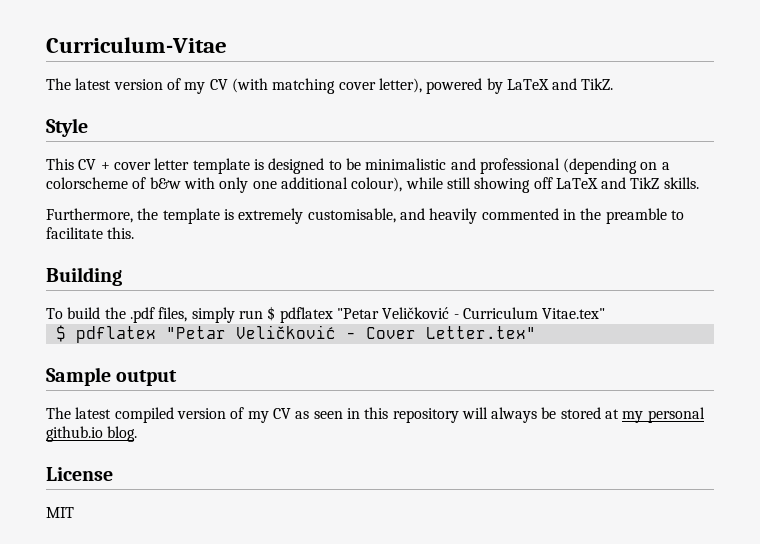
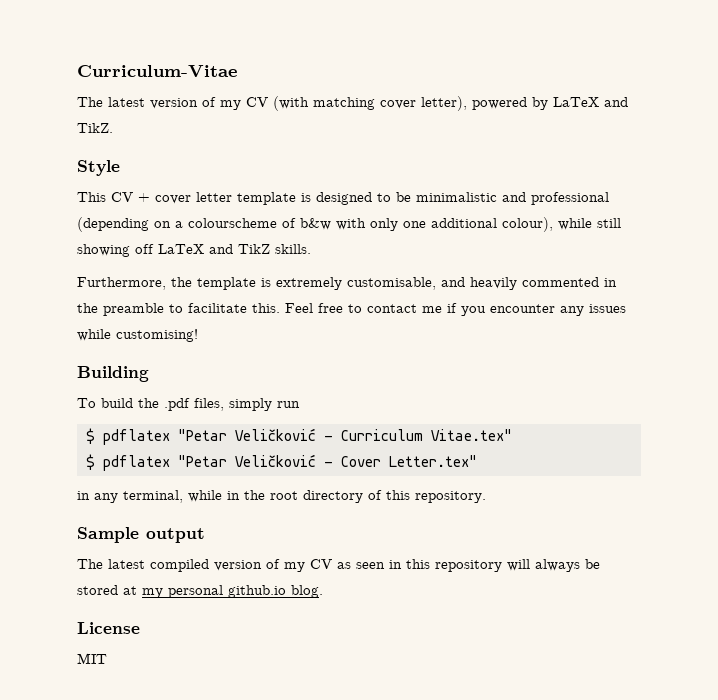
[46,177,128,189] colorscheme -> [188,218,277,228] colourscheme
(135, 233) none -> [285,303,626,316] [77,329,198,342] Feel free to contact me if you encounter any issues while customising!
(263, 314) none -> (300, 404) //
(536, 332) none -> [77,490,486,503] // in any terminal, while in the root directory of this repository.

